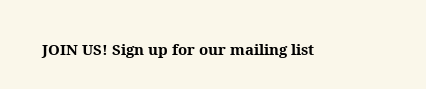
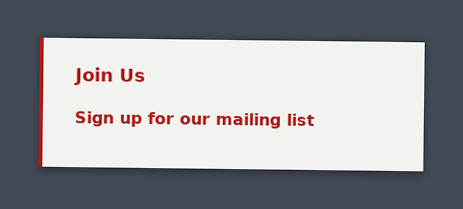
[41,45,109,58] JOIN US! -> [73,67,146,86] Join Us //

